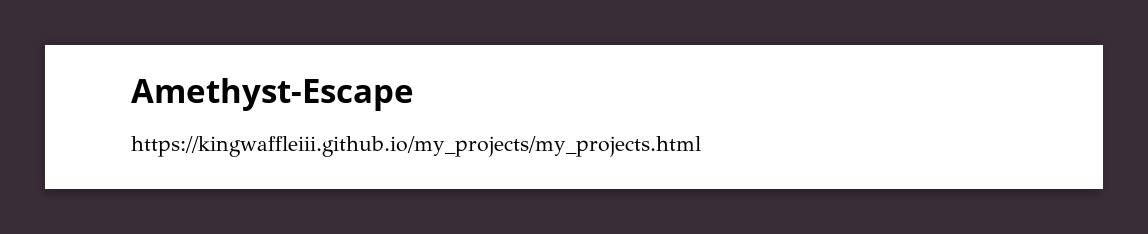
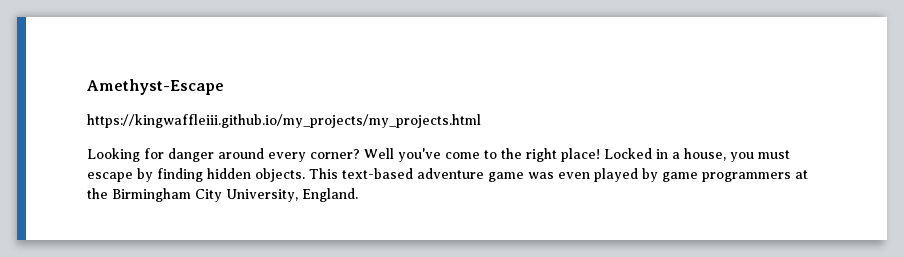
(701, 146) none -> [87,148,790,162] [87,168,808,182] [87,188,358,202] // Looking for danger around every corner? Well you've come to the right place! Locked in a house, you must escape by finding hidden objects. This text-based adventure game was even played by game programmers at the Birmingham City University, England.

